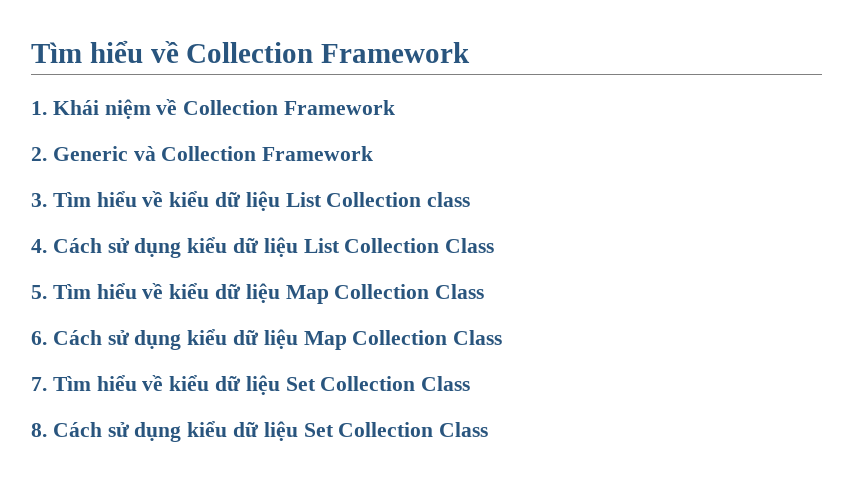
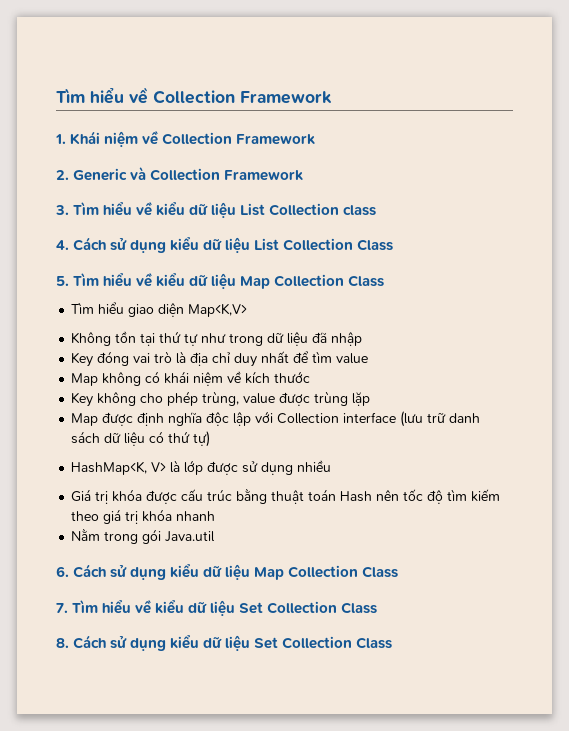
(485, 291) none -> [71,302,248,317] [71,331,363,346] [71,351,369,367] [71,371,311,386] [71,391,371,407] [71,411,481,427] [71,431,211,447] [71,460,332,475] [71,488,501,504] [71,509,216,524] [71,528,216,544] // Tìm hiểu giao diện Map<K,V> // Không tồn tại thứ tự như trong dữ liệu đã nhập // Key đóng vai trò là địa chỉ duy nhất để tìm value // Map không có khái niệm về kích thước // Key không cho phép trùng, value được trùng lặp // Map được định nghĩa độc lập với Collection interface (lưu trữ danh sách dữ liệu có thứ tự) // HashMap<K, V> là lớp được sử dụng nhiều // Giá trị khóa được cấu trúc bằng thuật toán Hash nên tốc độ tìm kiếm theo giá trị khóa nhanh // Nằm trong gói Java.util

